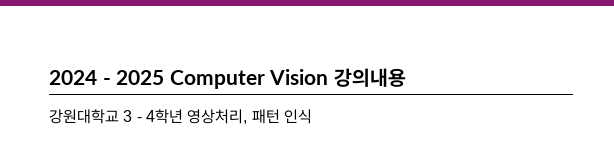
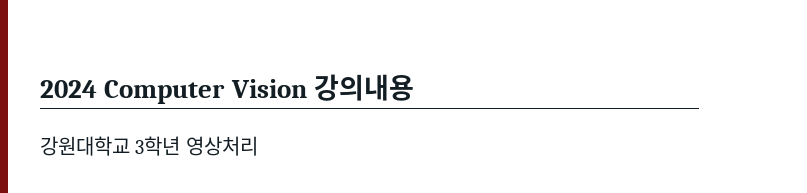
[102,70,165,85] - 2025 -> (97, 89) none
[123,109,312,124] 3 - 4학년 영상처리, 패턴 인식 -> [135,136,258,156] 3학년 영상처리

